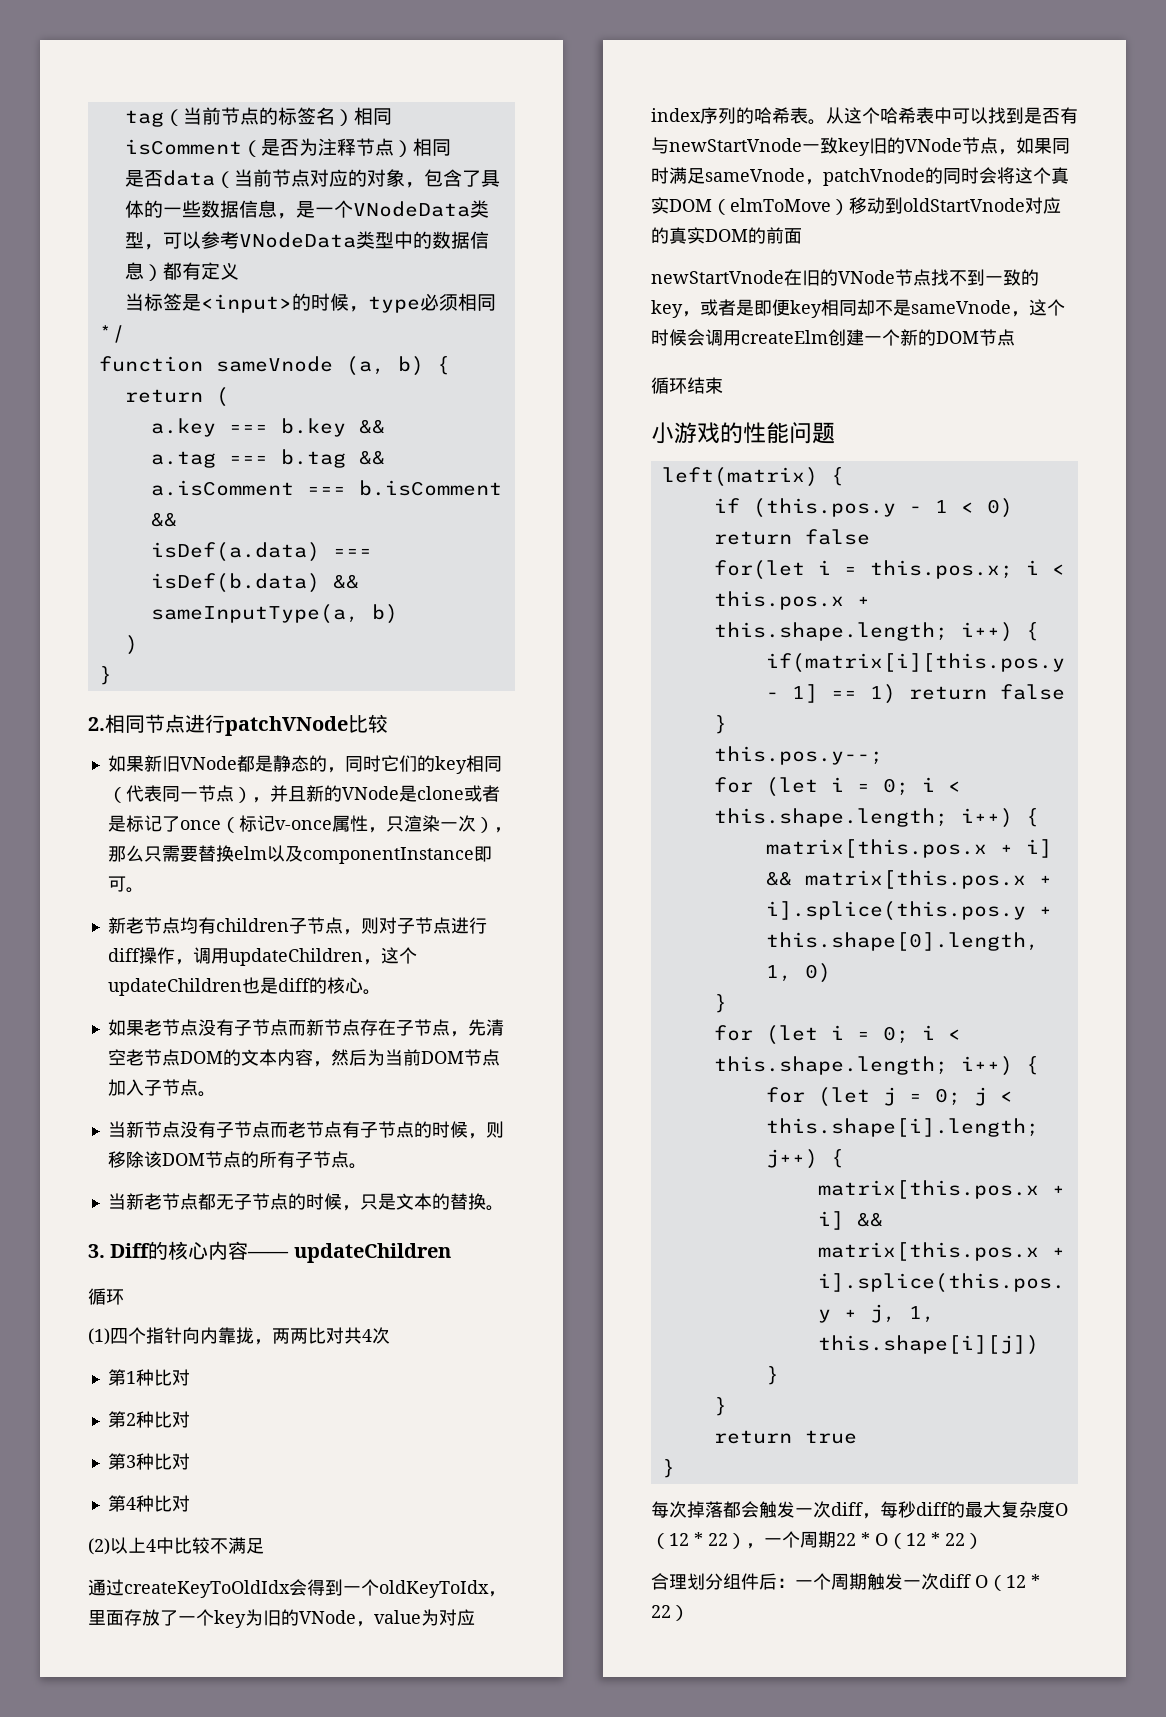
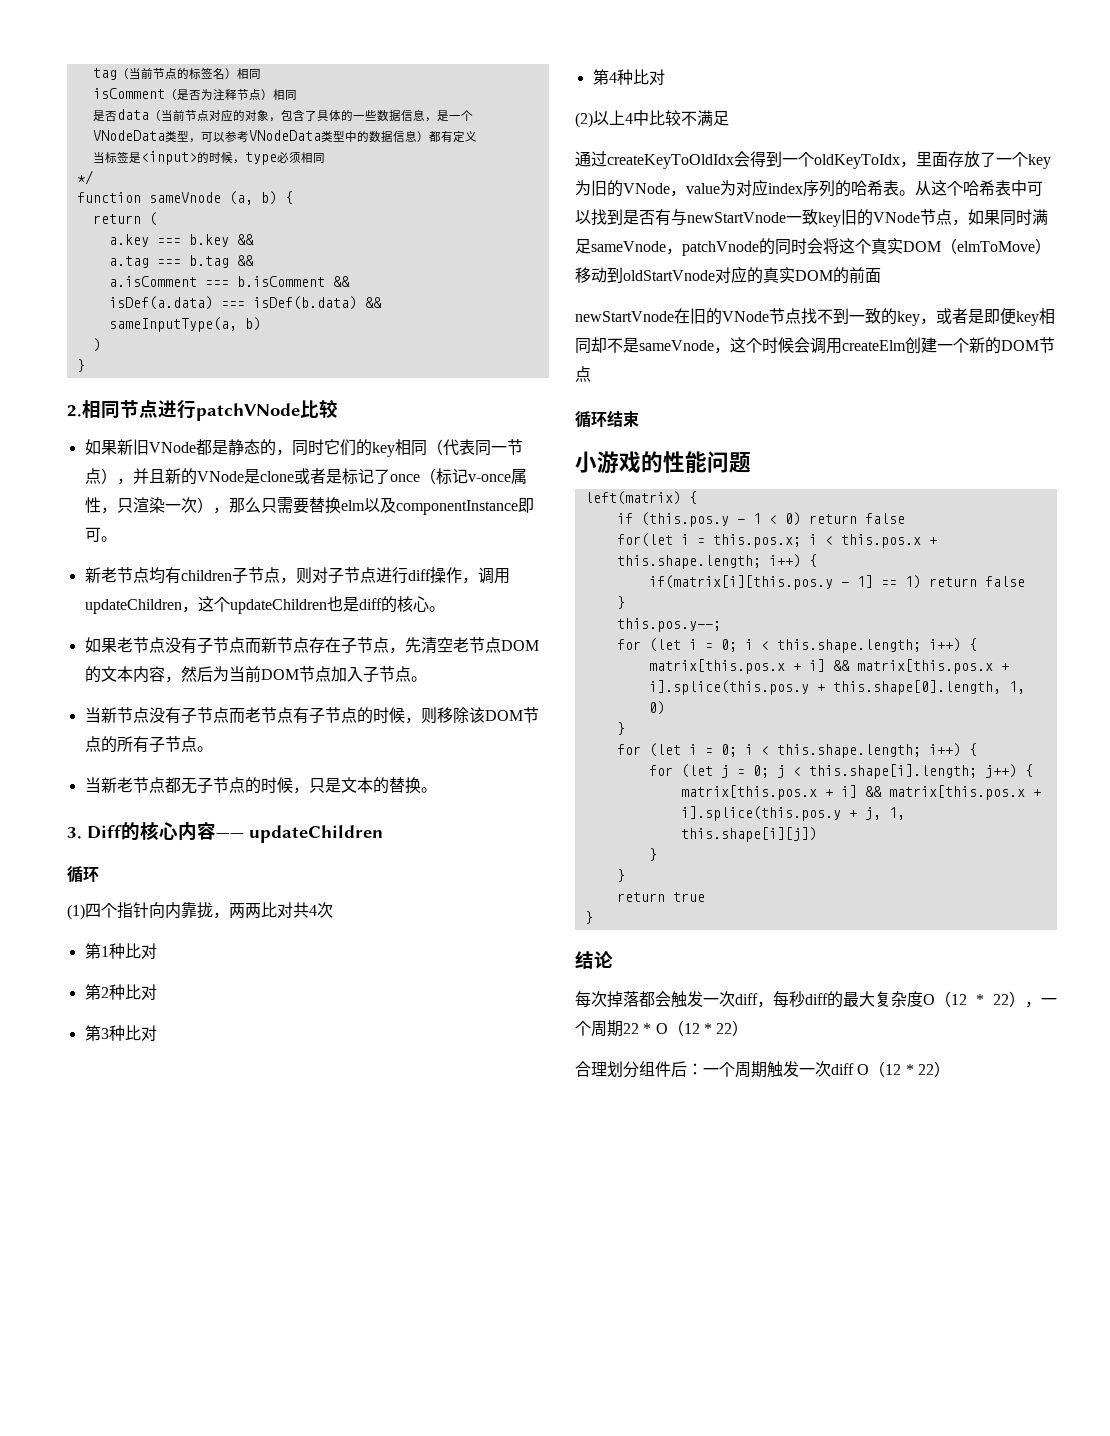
(675, 1468) none -> [575,951,613,969] // 结论

